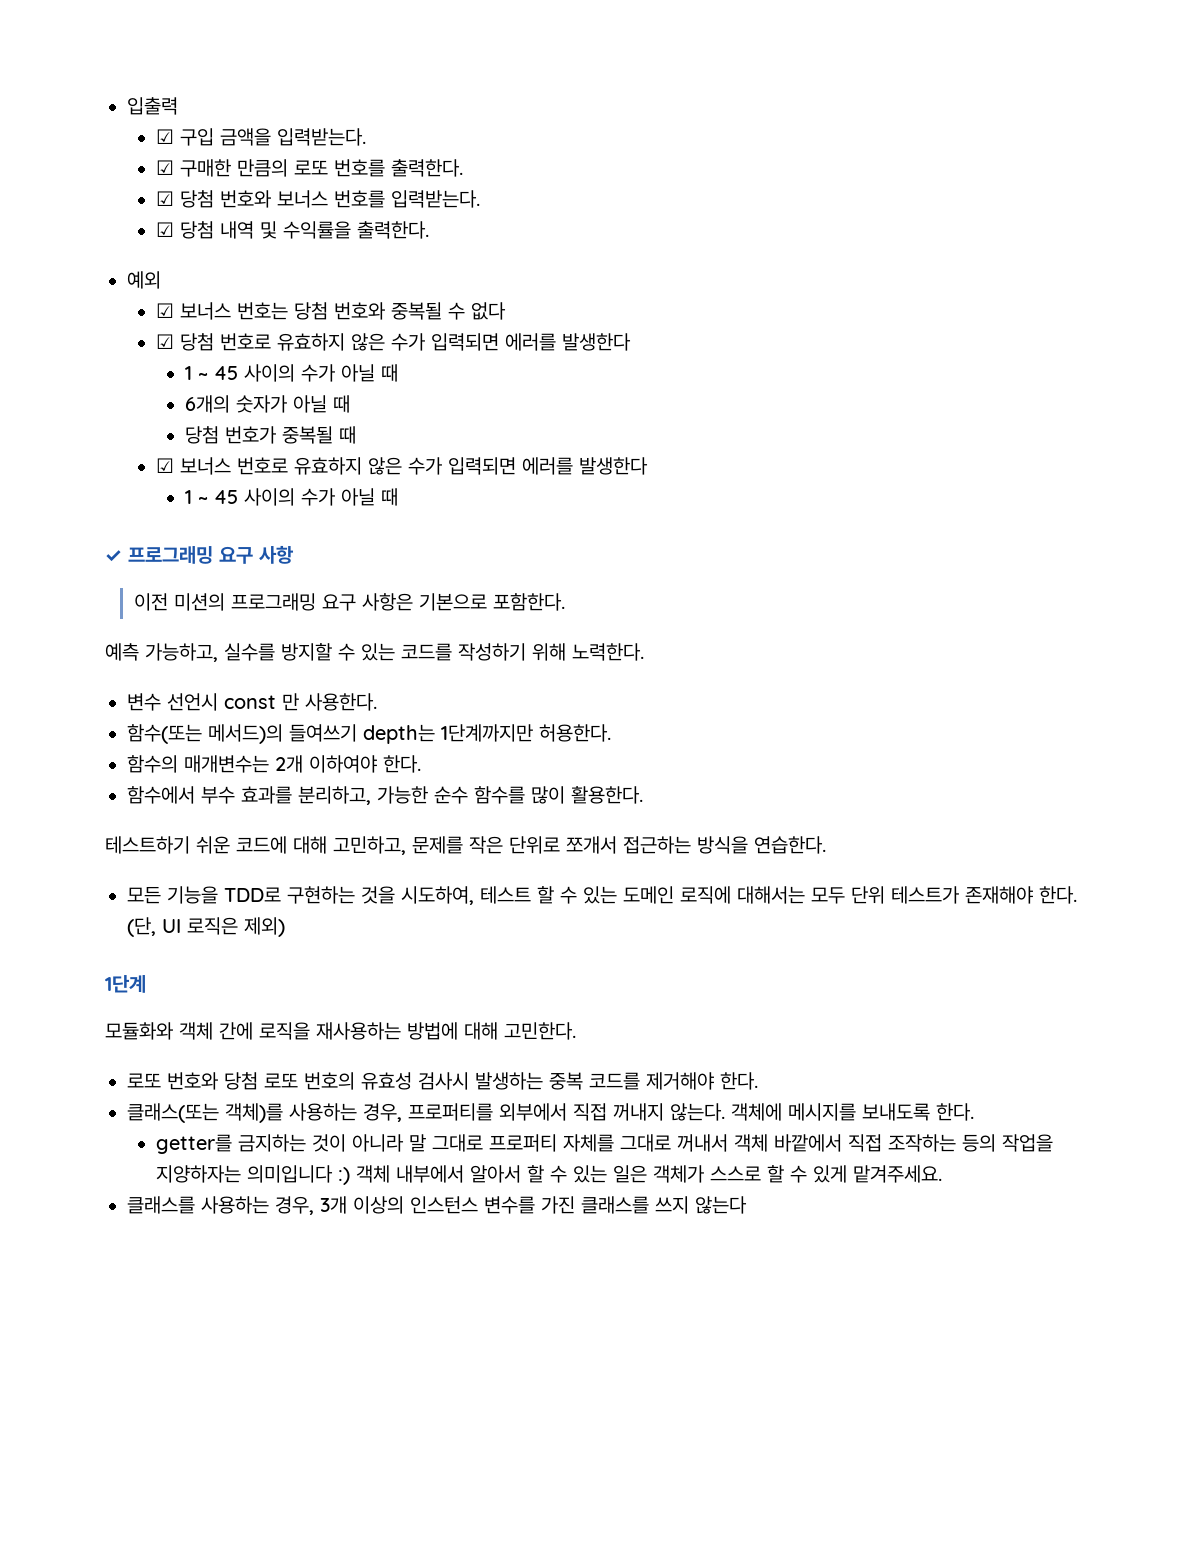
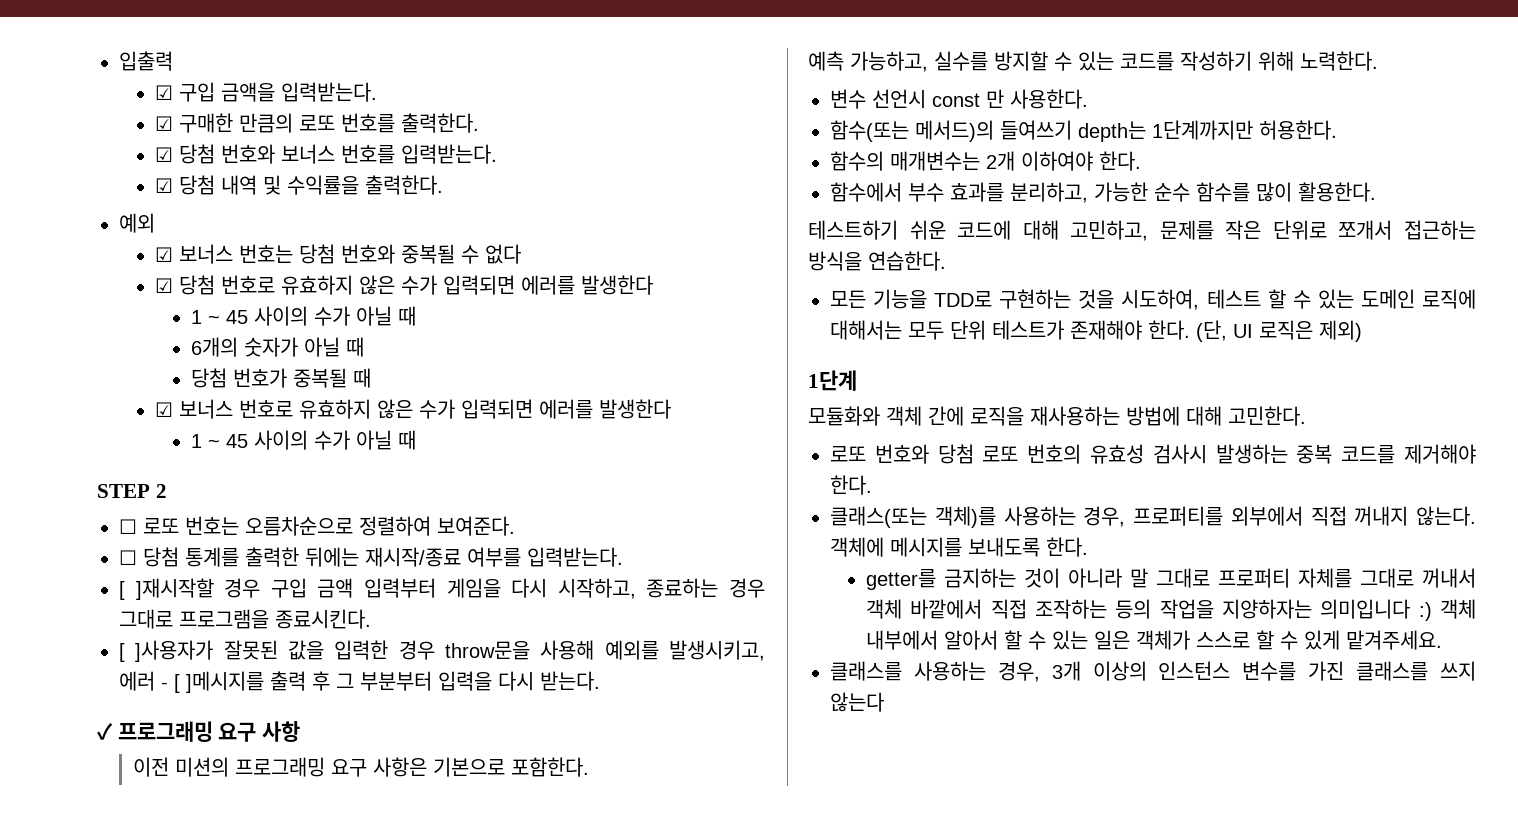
(399, 497) none -> [97,484,167,498] [119,516,515,536] [119,547,623,567] [119,578,766,600] [119,609,371,629] [119,640,765,662] [119,671,600,693] // STEP 2 // ☐ 로또 번호는 오름차순으로 정렬하여 보여준다. // ☐ 당첨 통계를 출력한 뒤에는 재시작/종료 여부를 입력받는다. // [ ]재시작할 경우 구입 금액 입력부터 게임을 다시 시작하고, 종료하는 경우 그대로 프로그램을 종료시킨다. // [ ]사용자가 잘못된 값을 입력한 경우 throw문을 사용해 예외를 발생시키고, 에러 - [ ]메시지를 출력 후 그 부분부터 입력을 다시 받는다.

